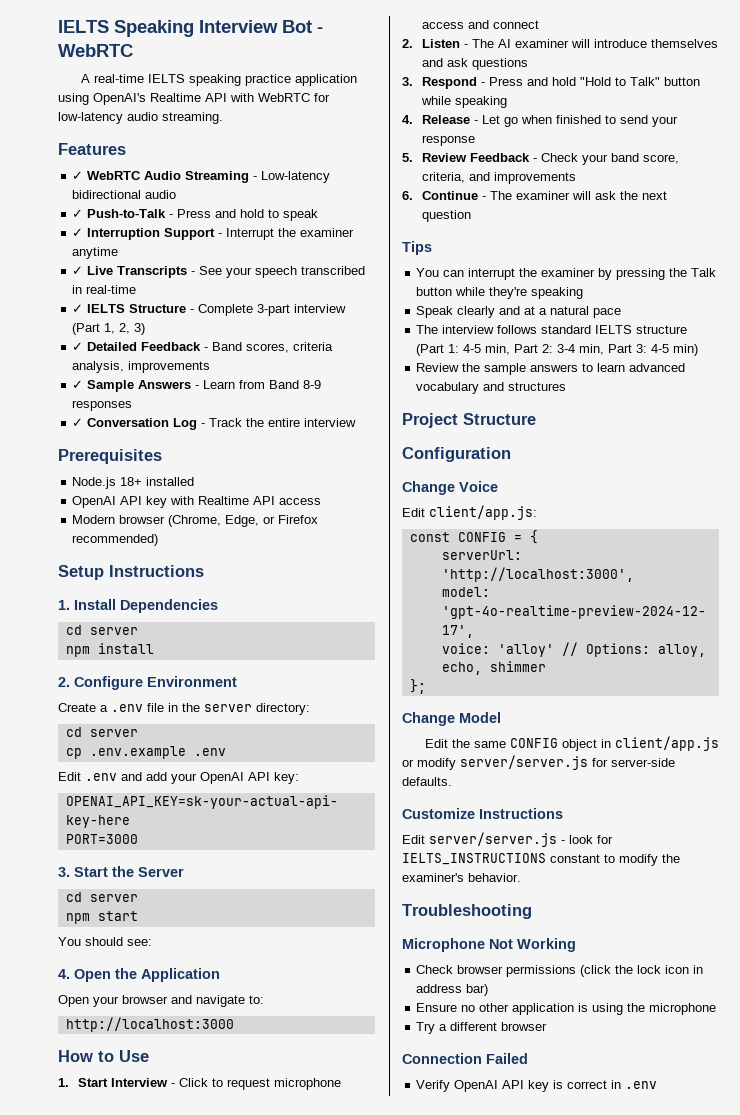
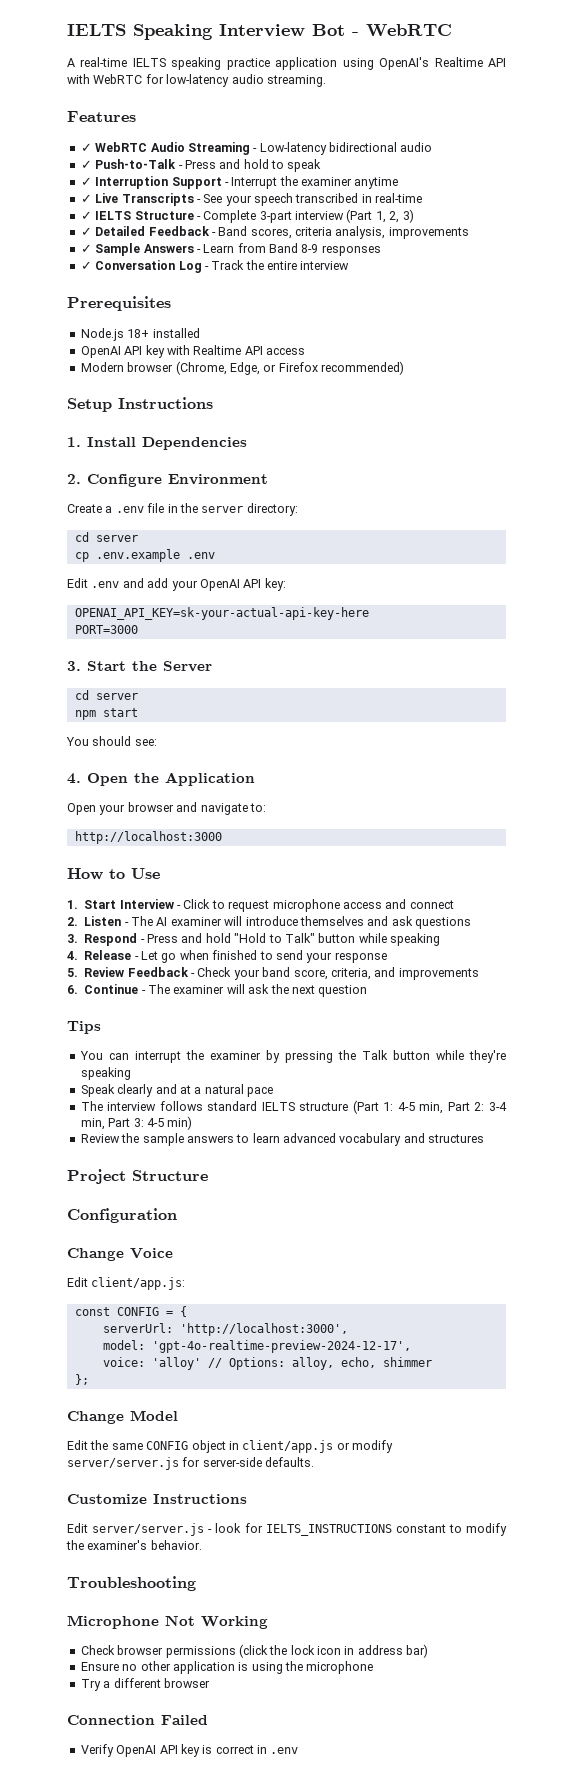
[65,625,138,635] [65,643,154,657] // cd server // npm install -> (247, 443) none

